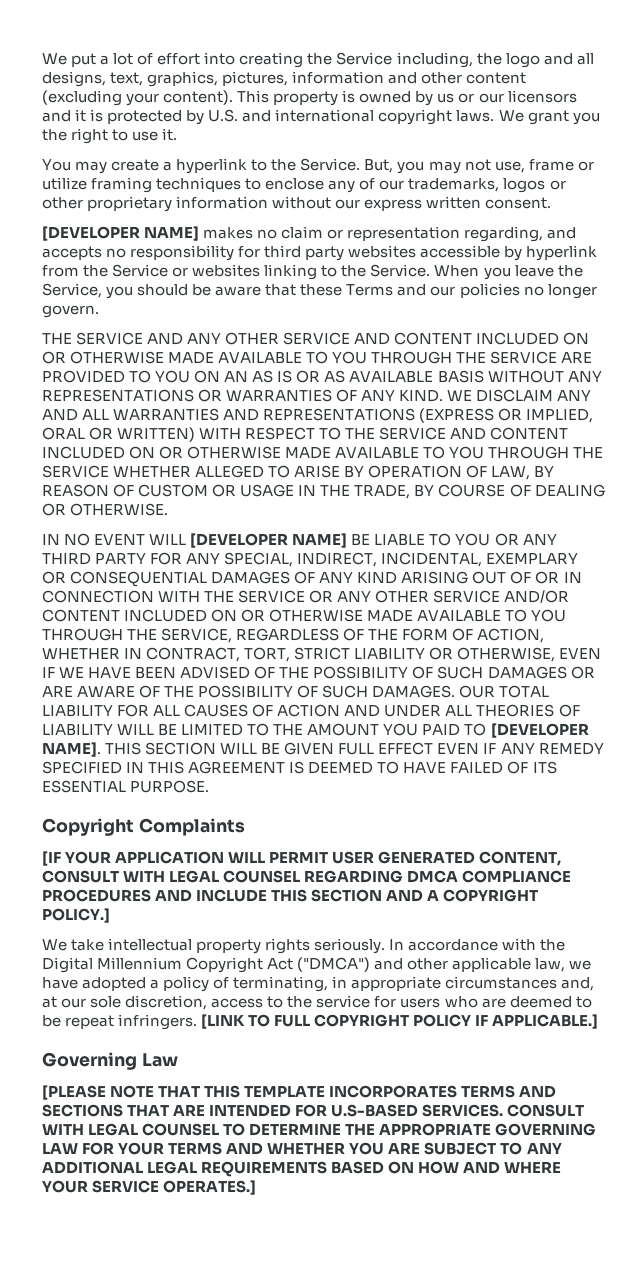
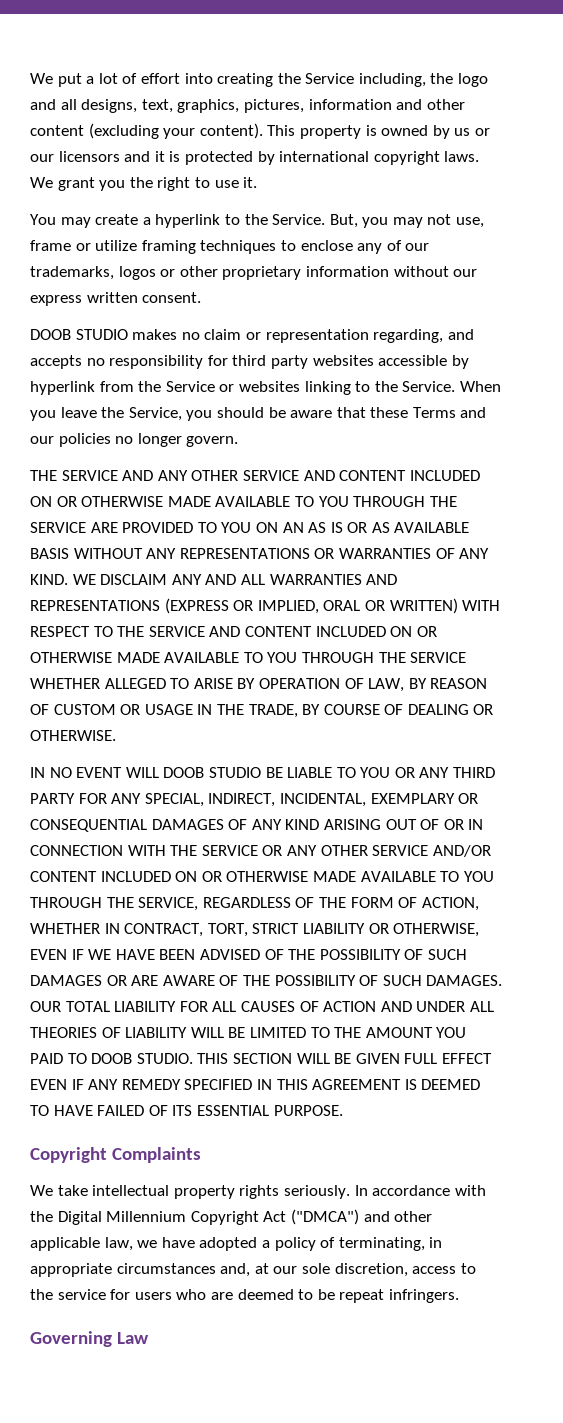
[208,109,272,122] U.S. and -> (275, 158) none
[42,226,200,241] [DEVELOPER NAME] -> [30,329,128,340] DOOB STUDIO
[190,533,348,548] [DEVELOPER NAME] -> [163,767,261,778] DOOB STUDIO
[490,723,589,738] [42,742,101,757] [DEVELOPER NAME]. -> [91,1053,193,1064] DOOB STUDIO.
[42,851,562,866] [42,870,572,883] [42,889,539,902] [42,908,110,923] // [IF YOUR APPLICATION WILL PERMIT USER GENERATED CONTENT, CONSULT WITH LEGAL COUNSEL REGARDING DMCA COMPLIANCE PROCEDURES AND INCLUDE THIS SECTION AND A COPYRIGHT POLICY.] -> (201, 1155) none
[201,1014,599,1029] [42,1052,178,1070] [42,1085,557,1100] [42,1104,585,1117] [42,1123,597,1136] [42,1142,562,1155] [42,1161,562,1177] [42,1180,257,1195] [LINK TO FULL COPYRIGHT POLICY IF APPLICABLE.] // Governing Law // [PLEASE NOTE THAT THIS TEMPLATE INCORPORATES TERMS AND SECTIONS THAT ARE INTENDED FOR U.S-BASED SERVICES. CONSULT WITH LEGAL COUNSEL TO DETERMINE THE APPROPRIATE GOVERNING LAW FOR YOUR TERMS AND WHETHER YOU ARE SUBJECT TO ANY ADDITIONAL LEGAL REQUIREMENTS BASED ON HOW AND WHERE YOUR SERVICE OPERATES.] -> [30,1331,149,1347] // Governing Law

